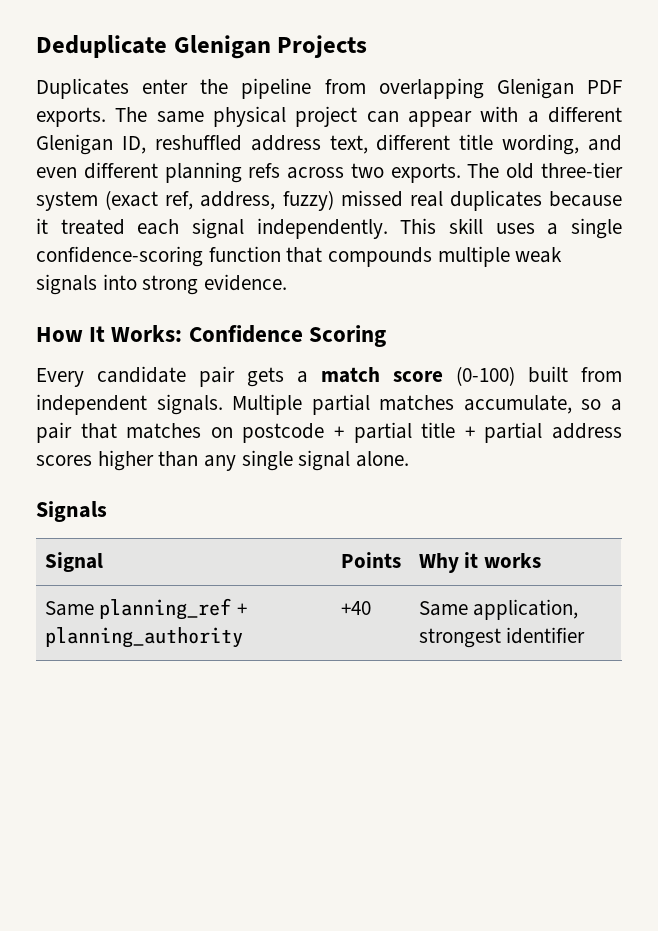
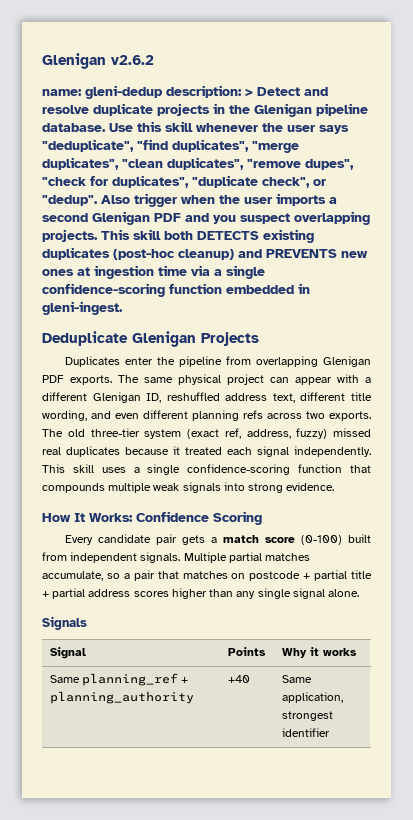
(36, 46) none -> [42,53,154,69] [42,85,328,99] [42,103,368,117] [42,121,349,134] [42,139,299,153] [42,157,354,170] [42,175,326,188] [42,193,337,207] [42,211,370,225] [42,229,314,243] [42,247,368,260] [42,265,265,279] [42,283,310,297] [42,301,123,315] Glenigan v2.6.2 // name: gleni-dedup description: > Detect and resolve duplicate projects in the Glenigan pipeline database. Use this skill whenever the user says "deduplicate", "find duplicates", "merge duplicates", "clean duplicates", "remove dupes", "check for duplicates", "duplicate check", or "dedup". Also trigger when the user imports a second Glenigan PDF and you suspect overlapping projects. This skill both DETECTS existing duplicates (post-hoc cleanup) and PREVENTS new ones at ingestion time via a single confidence-scoring function embedded in gleni-ingest. //

